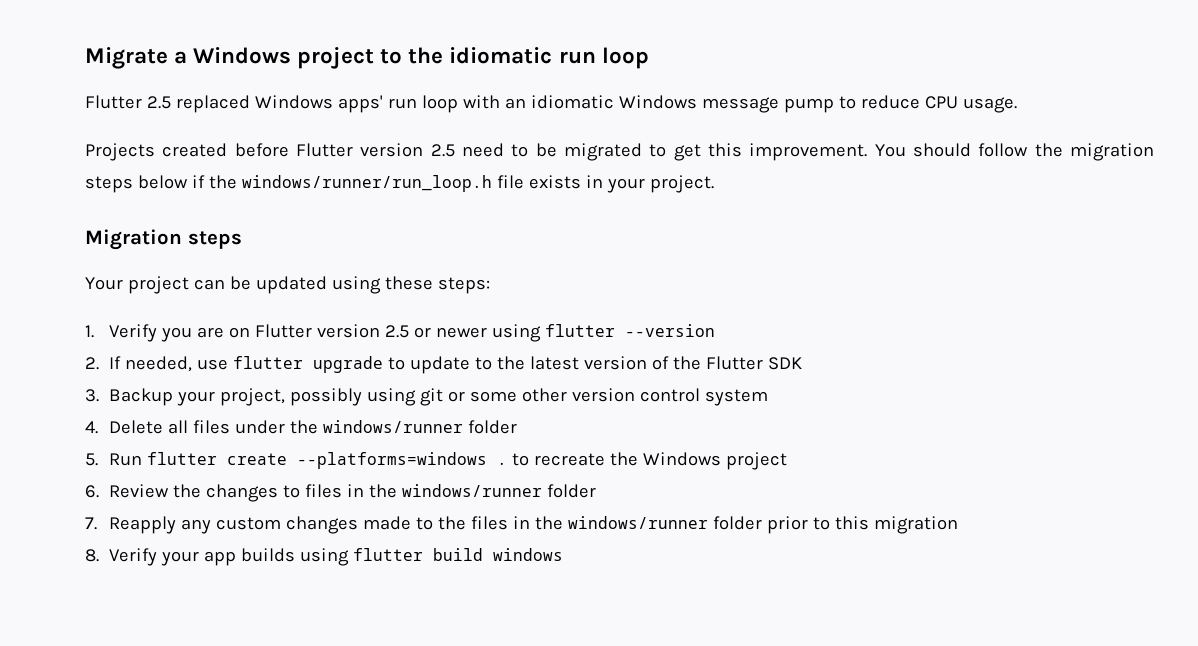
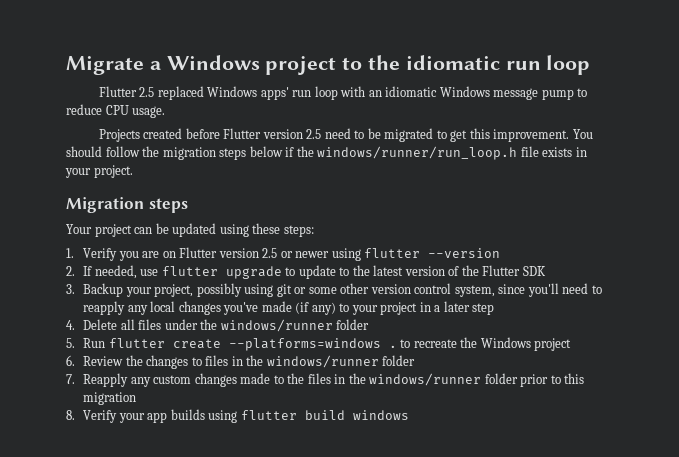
[705,389,769,406] system -> [454,283,602,297] [83,301,495,315] system, since you'll need to reapply any local changes you've made (if any) to your project in a later step

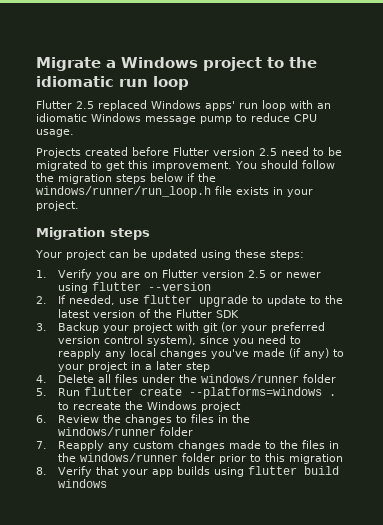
[154,283,559,297] project, possibly using git or some other version control system, since you'll -> [132,322,325,333] [57,335,254,346] project with git (or your preferred version control system), since you
(118, 416) none -> [95,466,119,475] that

